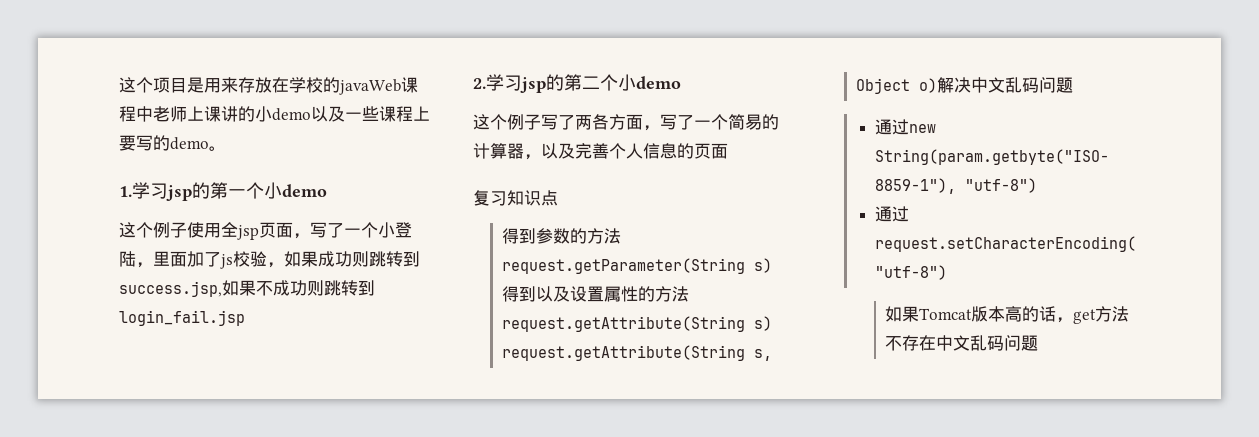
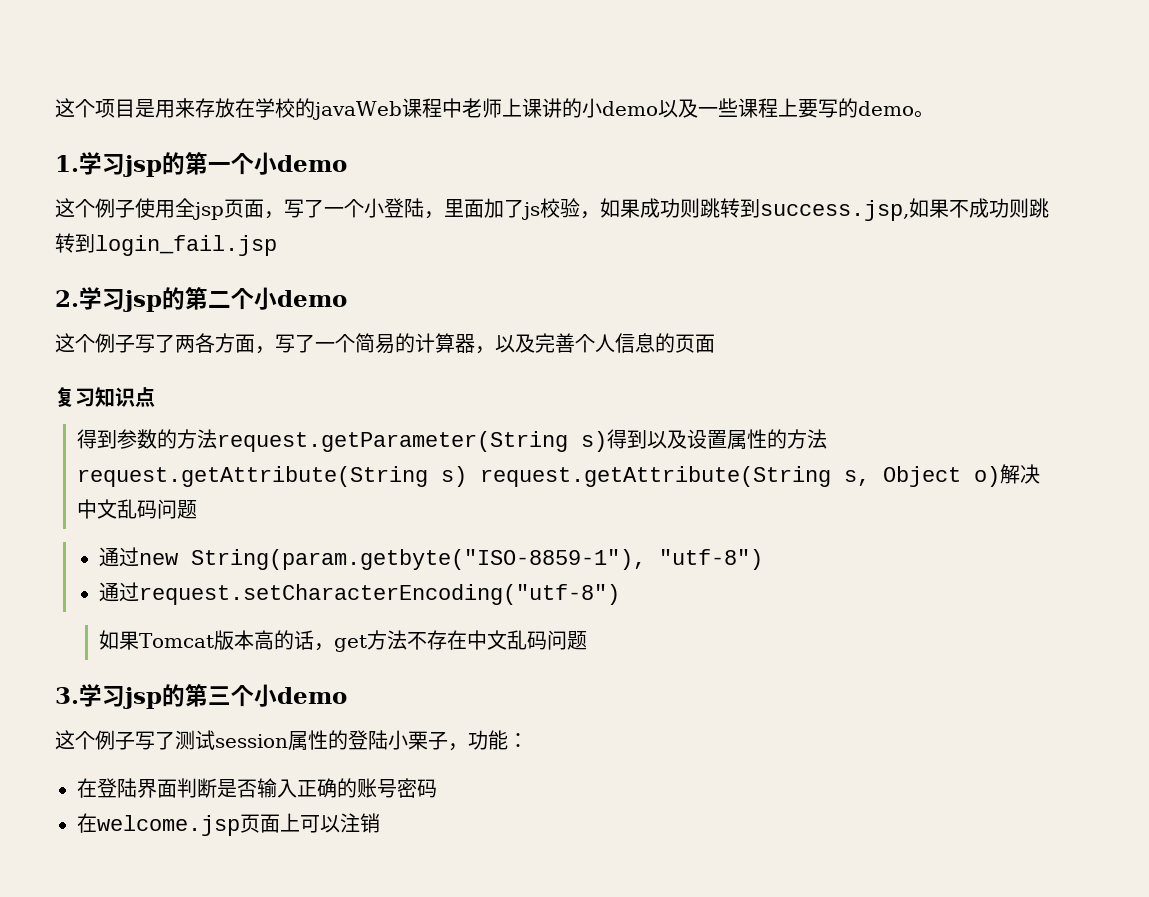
(1039, 343) none -> [55,684,347,709] [55,730,528,751] [77,778,437,798] [77,813,380,836] // 3.学习jsp的第三个小demo // 这个例子写了测试session属性的登陆小栗子，功能： // 在登陆界面判断是否输入正确的账号密码 // 在welcome.jsp页面上可以注销

